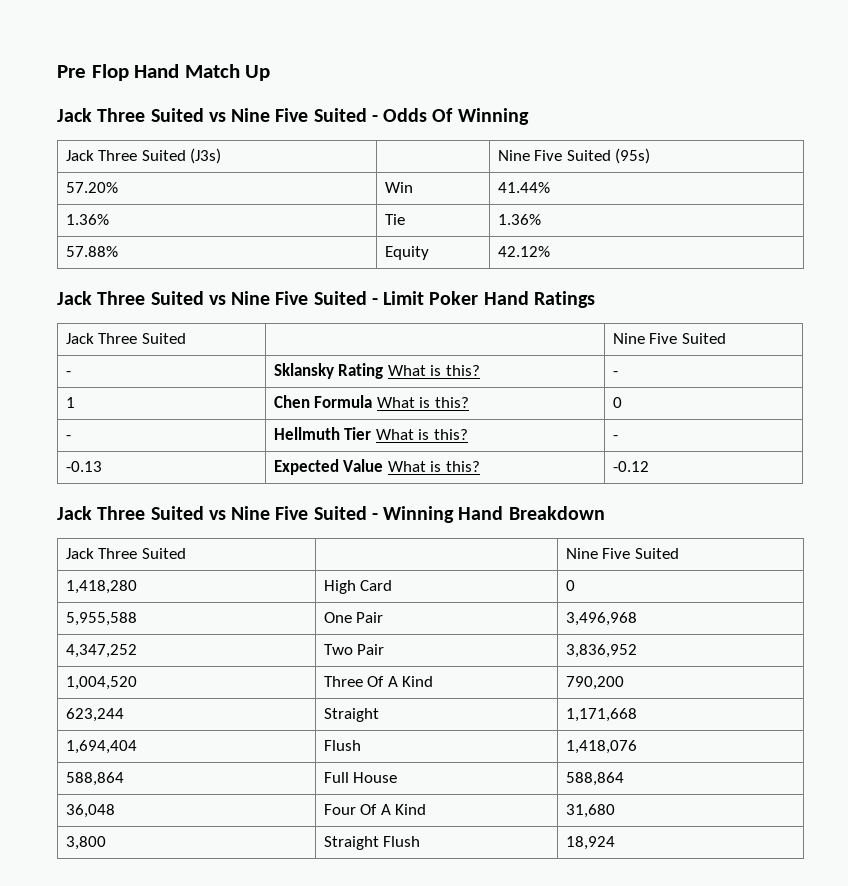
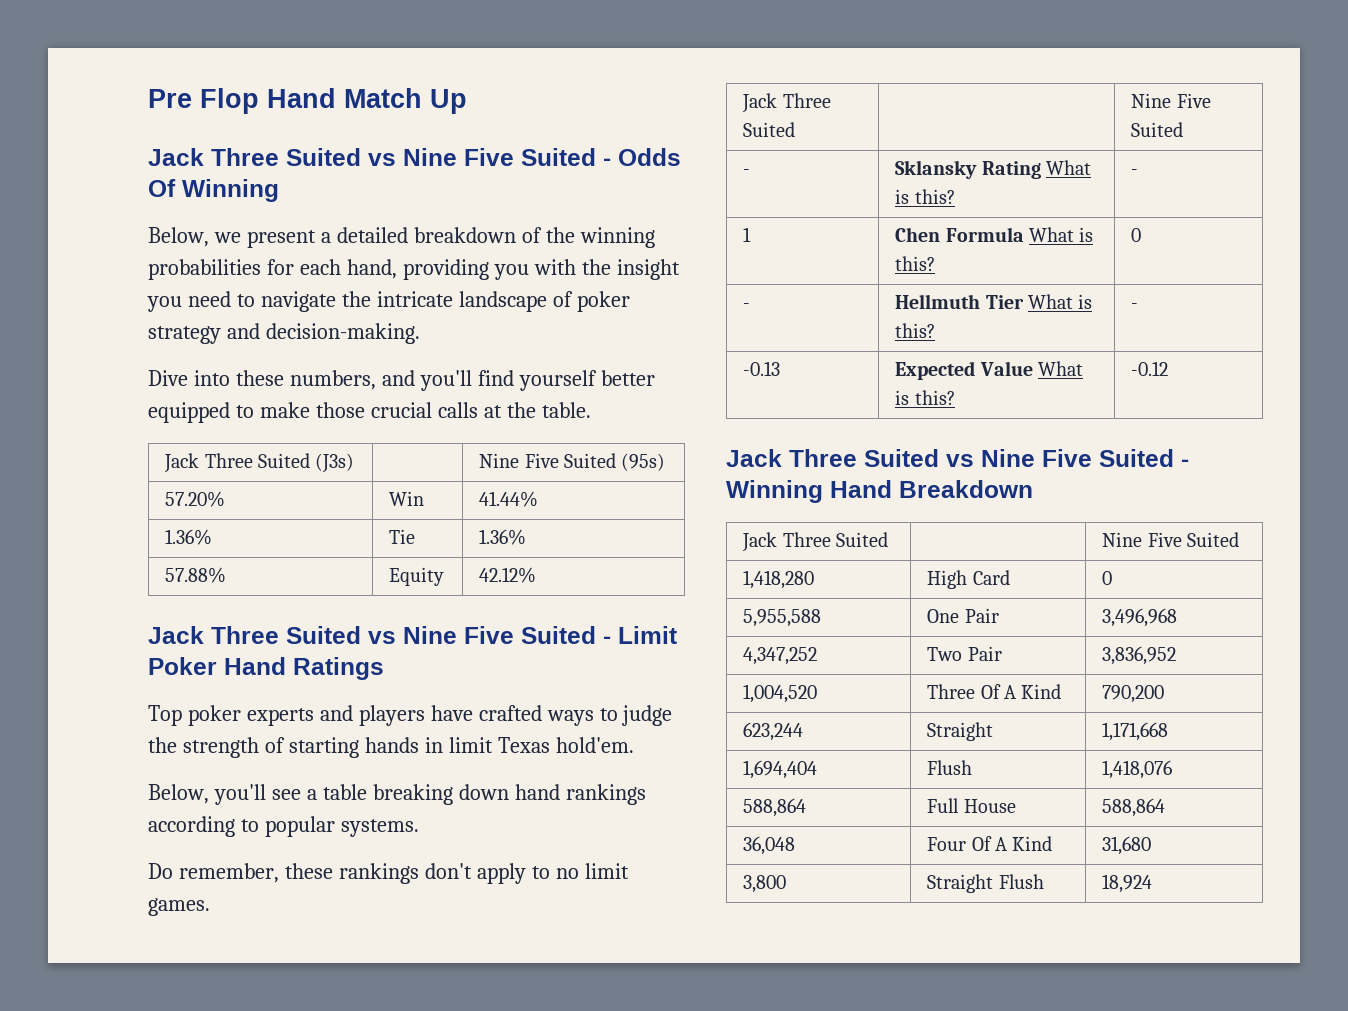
(529, 116) none -> [148,227,655,248] [148,259,680,280] [147,291,630,312] [148,323,420,344] [148,370,655,391] [148,402,591,423] // Below, we present a detailed breakdown of the winning probabilities for each hand, providing you with the insight you need to navigate the intricate landscape of poker strategy and decision-making. // Dive into these numbers, and you'll find yourself better equipped to make those crucial calls at the table.
(595, 299) none -> [148,705,673,726] [148,737,634,758] [148,784,646,805] [148,816,419,837] [148,863,629,884] [148,898,210,916] // Top poker experts and players have crafted ways to judge the strength of starting hands in limit Texas hold'em. // Below, you'll see a table breaking down hand rankings according to popular systems. // Do remember, these rankings don't apply to no limit games.

